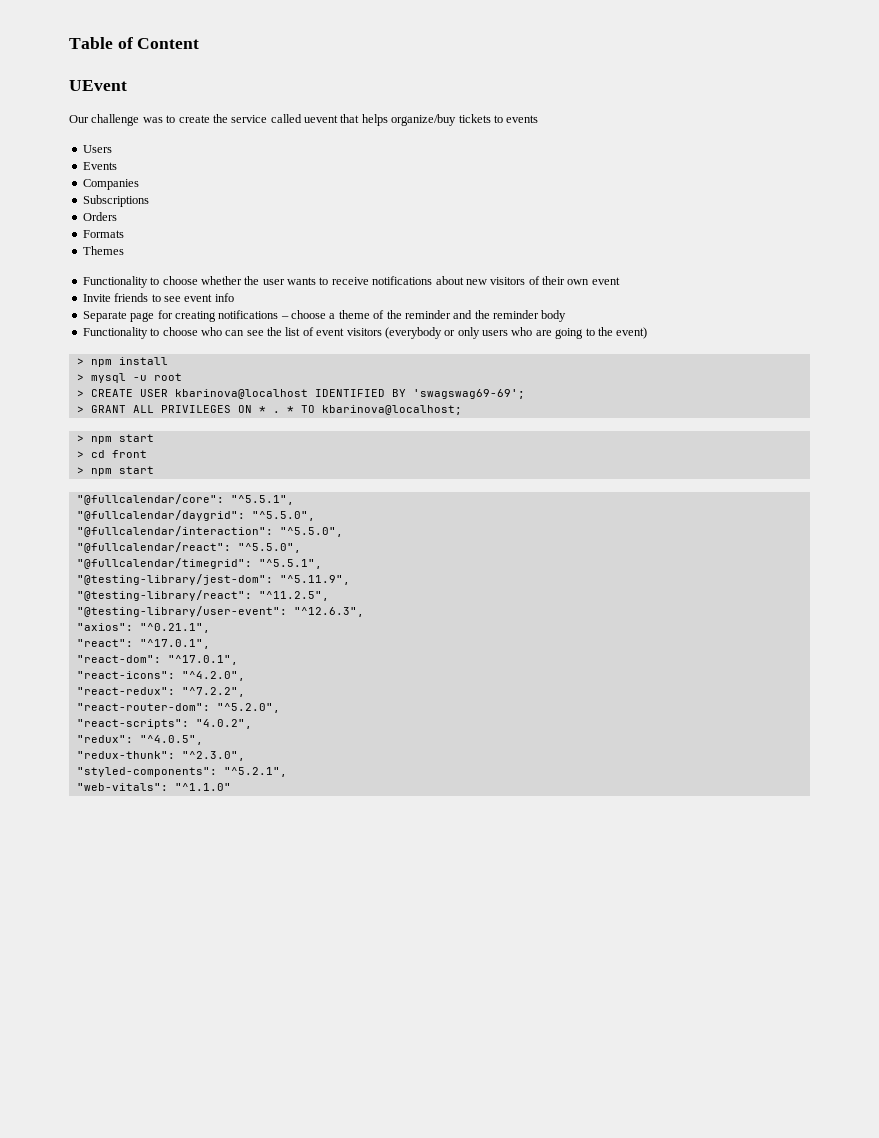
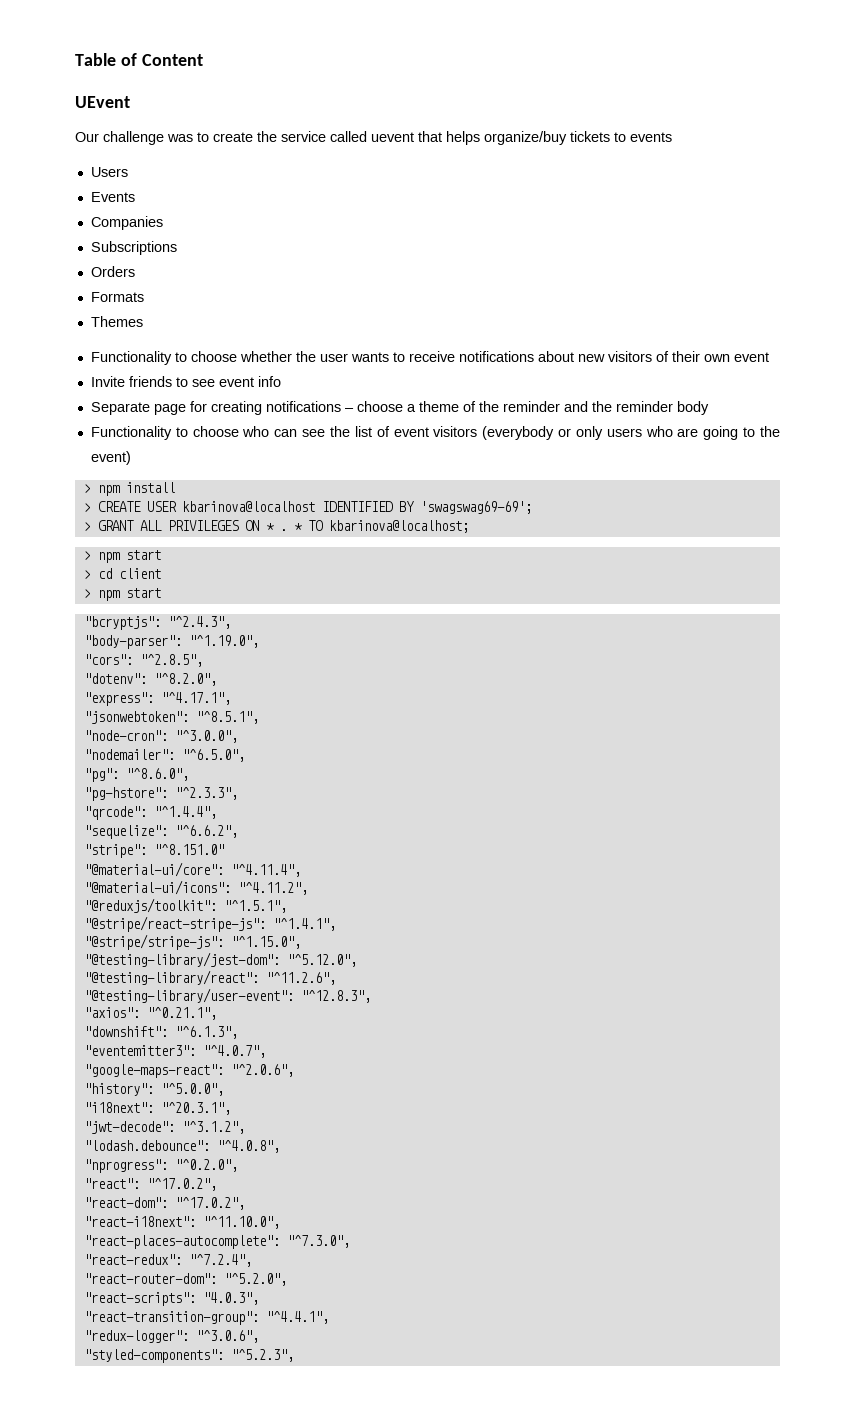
[76,373,182,383] // > mysql -u root -> (175, 487) none
[111,450,147,458] [76,466,154,476] [76,494,294,505] [76,510,315,521] [76,526,343,537] [76,542,301,553] [76,558,322,569] front // > npm start // "@fullcalendar/core": "^5.5.1", // "@fullcalendar/daygrid": "^5.5.0", // "@fullcalendar/interaction": "^5.5.0", // "@fullcalendar/react": "^5.5.0", // "@fullcalendar/timegrid": "^5.5.1", -> [118,568,161,579] [83,588,161,601] [83,616,231,630] [83,635,259,649] [83,654,203,667] [83,673,217,686] [83,692,231,706] [83,711,259,724] [83,730,238,743] [83,749,245,762] [83,768,189,782] [83,787,238,801] [83,806,217,820] [83,825,238,839] [83,844,224,858] [83,862,301,877] [83,880,308,895] [83,898,287,913] [83,916,336,932] [83,934,301,950] client // > npm start // "bcryptjs": "^2.4.3", // "body-parser": "^1.19.0", // "cors": "^2.8.5", // "dotenv": "^8.2.0", // "express": "^4.17.1", // "jsonwebtoken": "^8.5.1", // "node-cron": "^3.0.0", // "nodemailer": "^6.5.0", // "pg": "^8.6.0", // "pg-hstore": "^2.3.3", // "qrcode": "^1.4.4", // "sequelize": "^6.6.2", // "stripe": "^8.151.0" // "@material-ui/core": "^4.11.4", // "@material-ui/icons": "^4.11.2", // "@reduxjs/toolkit": "^1.5.1", // "@stripe/react-stripe-js": "^1.4.1", // "@stripe/stripe-js": "^1.15.0",
[279,575,350,585] "^5.11.9", -> [286,954,357,967] "^5.12.0",
[258,591,329,601] "^11.2.5", -> [265,972,336,985] "^11.2.6",
[293,607,364,617] "^12.6.3", -> [300,990,371,1003] "^12.8.3",
(210, 628) none -> [83,1026,238,1039] [83,1045,266,1058] [83,1064,294,1078] [83,1083,224,1096] [83,1102,231,1115] [83,1121,245,1134] [83,1140,280,1153] [83,1159,238,1173] // "downshift": "^6.1.3", // "eventemitter3": "^4.0.7", // "google-maps-react": "^2.0.6", // "history": "^5.0.0", // "i18next": "^20.3.1", // "jwt-decode": "^3.1.2", // "lodash.debounce": "^4.0.8", // "nprogress": "^0.2.0",
[139,639,210,649] "^17.0.1", -> [146,1178,217,1191] "^17.0.2",
[167,655,238,665] [76,671,245,681] "^17.0.1", // "react-icons": "^4.2.0", -> [174,1197,245,1210] [83,1216,280,1229] [83,1235,350,1249] "^17.0.2", // "react-i18next": "^11.10.0", // "react-places-autocomplete": "^7.3.0",
[181,687,245,697] "^7.2.2", -> [188,1254,252,1267] "^7.2.4",
[195,719,252,729] [76,735,203,745] [76,751,245,761] [76,767,287,777] [76,783,231,791] "4.0.2", // "redux": "^4.0.5", // "redux-thunk": "^2.3.0", // "styled-components": "^5.2.1", // "web-vitals": "^1.1.0" -> [202,1292,259,1305] [83,1311,329,1325] [83,1330,259,1343] [83,1349,294,1363] "4.0.3", // "react-transition-group": "^4.4.1", // "redux-logger": "^3.0.6", // "styled-components": "^5.2.3",

